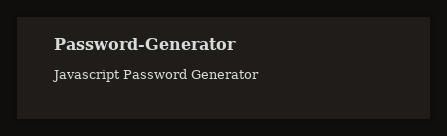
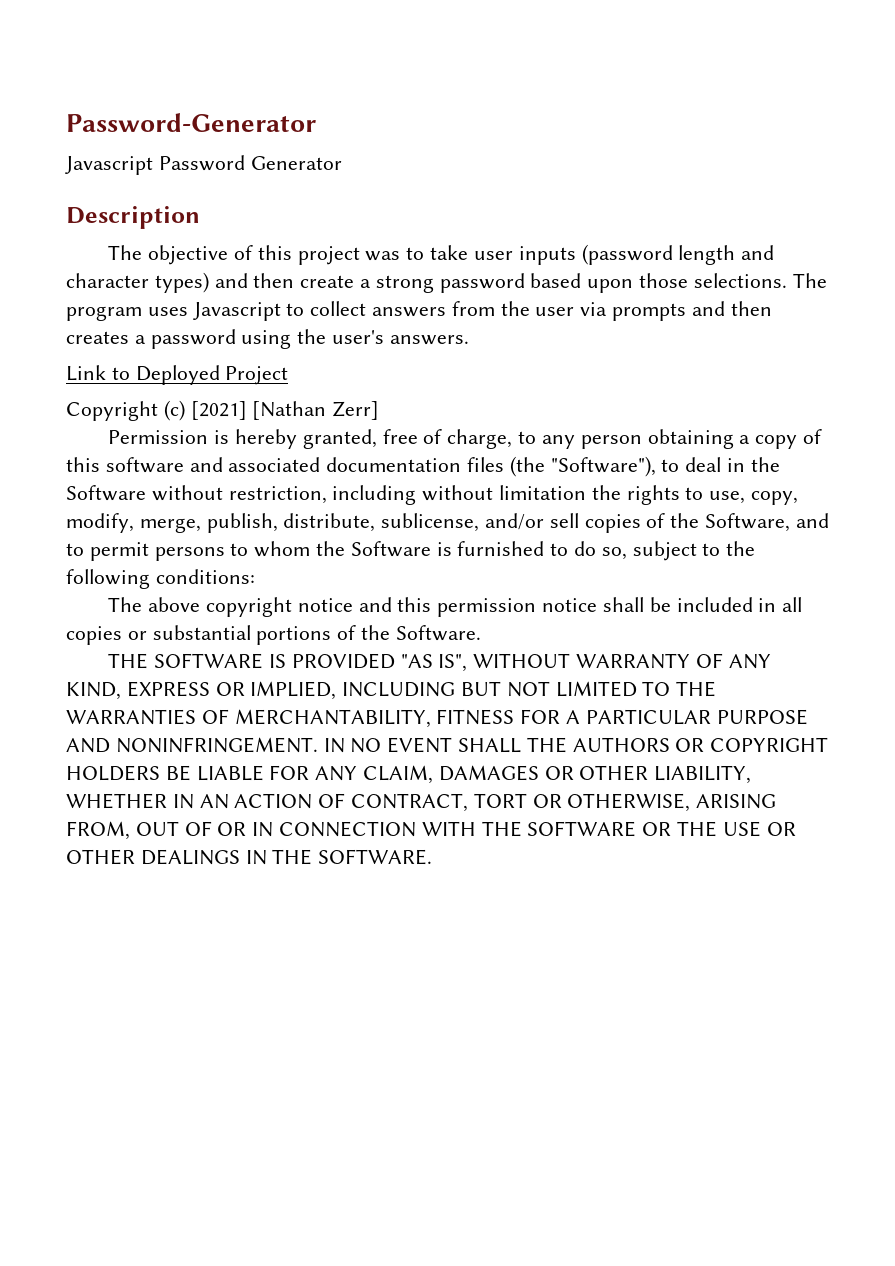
(259, 74) none -> [66,206,200,229] [108,244,775,265] [66,272,827,293] [66,301,772,321] [66,329,469,349] [66,365,289,385] [66,400,380,421] [108,429,822,449] [66,456,780,477] [66,485,799,505] [66,513,829,533] [66,541,756,561] [66,569,255,589] [108,597,803,617] [66,625,481,645] [108,653,771,672] [66,681,717,700] [66,709,808,728] [66,737,829,753] [66,765,752,784] [66,793,777,812] [66,821,796,840] [66,849,433,865] // Description // The objective of this project was to take user inputs (password length and character types) and then create a strong password based upon those selections. The program uses Javascript to collect answers from the user via prompts and then creates a password using the user's answers. // Link to Deployed Project // Copyright (c) [2021] [Nathan Zerr] // Permission is hereby granted, free of charge, to any person obtaining a copy of this software and associated documentation files (the "Software"), to deal in the Software without restriction, including without limitation the rights to use, copy, modify, merge, publish, distribute, sublicense, and/or sell copies of the Software, and to permit persons to whom the Software is furnished to do so, subject to the following conditions: // The above copyright notice and this permission notice shall be included in all copies or substantial portions of the Software. // THE SOFTWARE IS PROVIDED "AS IS", WITHOUT WARRANTY OF ANY KIND, EXPRESS OR IMPLIED, INCLUDING BUT NOT LIMITED TO THE WARRANTIES OF MERCHANTABILITY, FITNESS FOR A PARTICULAR PURPOSE AND NONINFRINGEMENT. IN NO EVENT SHALL THE AUTHORS OR COPYRIGHT HOLDERS BE LIABLE FOR ANY CLAIM, DAMAGES OR OTHER LIABILITY, WHETHER IN AN ACTION OF CONTRACT, TORT OR OTHERWISE, ARISING FROM, OUT OF OR IN CONNECTION WITH THE SOFTWARE OR THE USE OR OTHER DEALINGS IN THE SOFTWARE.

